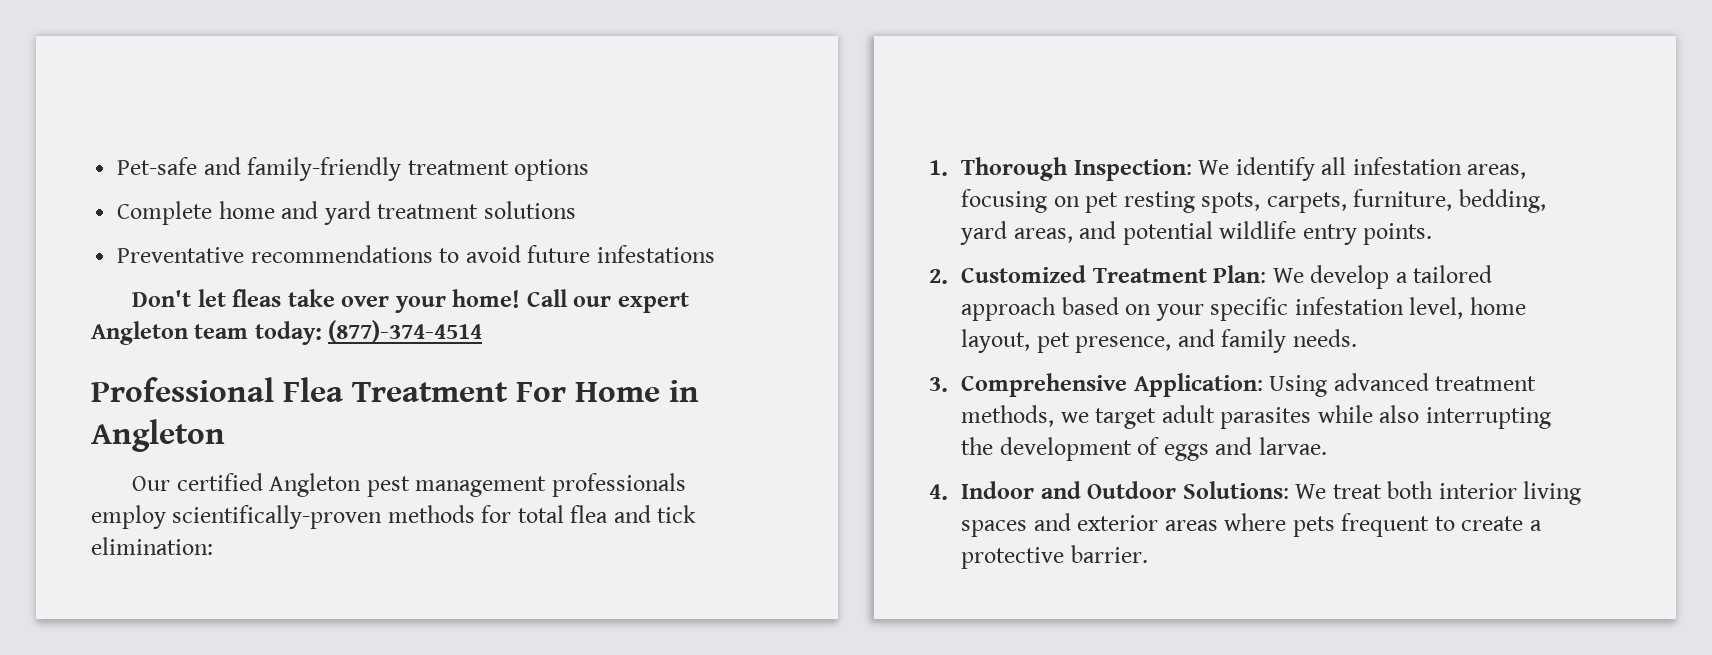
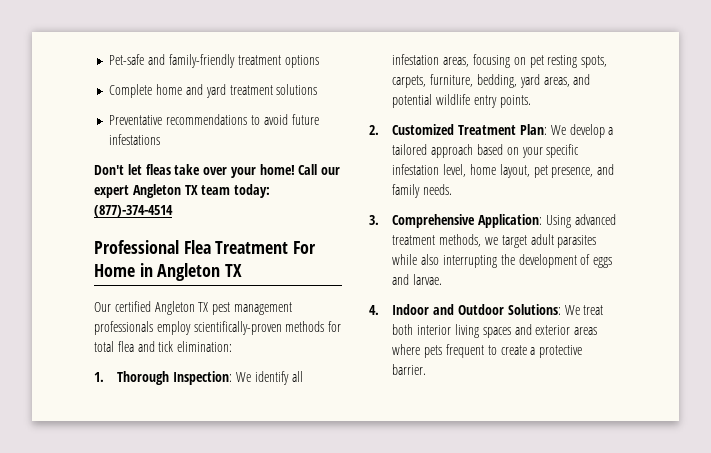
(188, 333) none -> [184,185,198,195] TX
(225, 435) none -> [225,264,243,277] TX
(362, 485) none -> [198,302,209,312] TX

